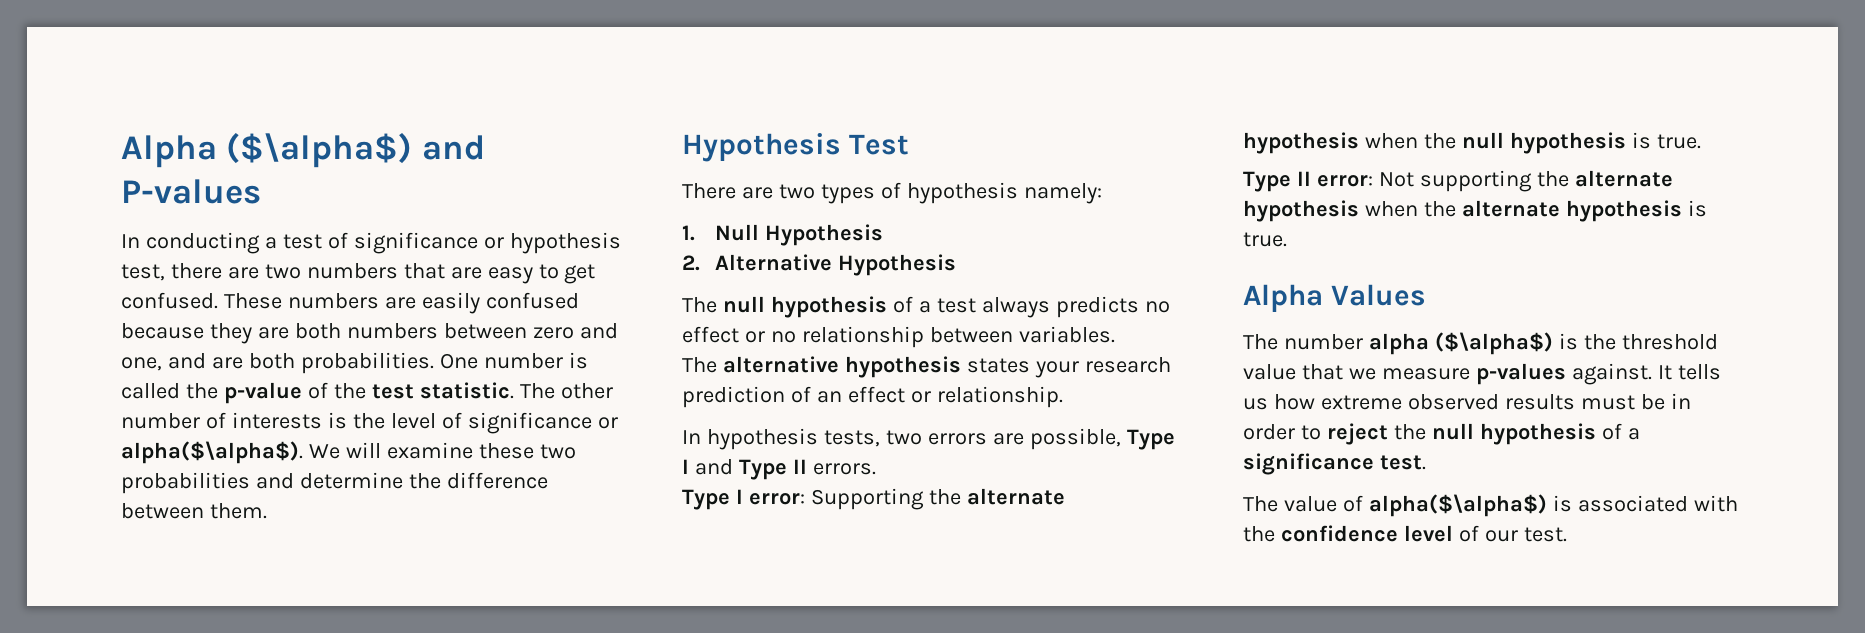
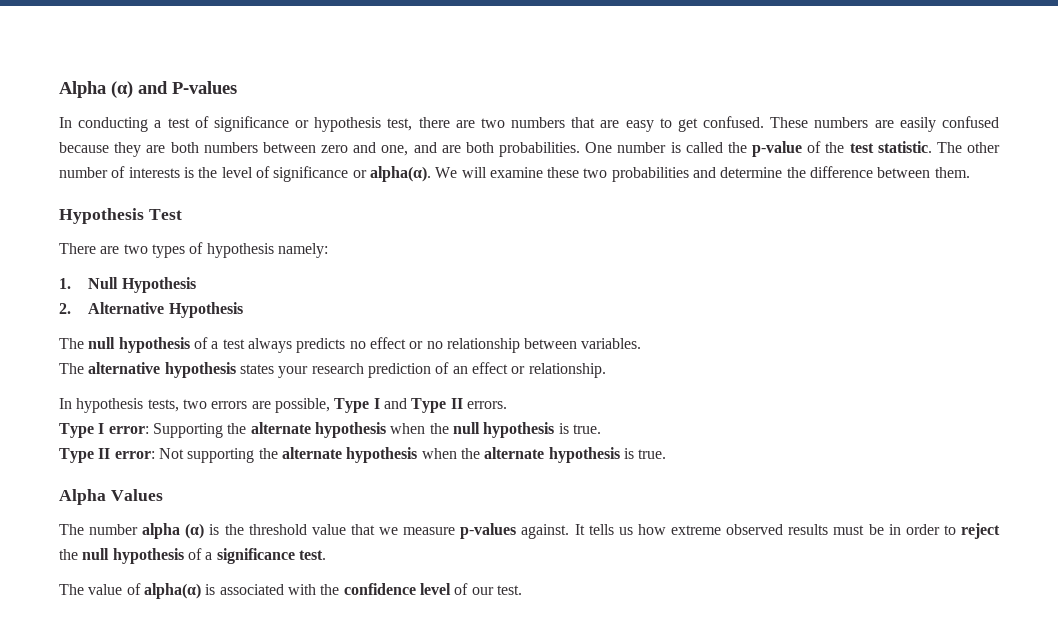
[121,132,413,168] Alpha ($\alpha$) -> [59,81,133,98] Alpha (α)
[121,441,303,464] alpha($\alpha$). -> [369,166,431,182] alpha(α).
[1434,332,1553,355] ($\alpha$) -> [185,523,205,539] (α)
[1368,494,1547,517] alpha($\alpha$) -> [143,583,201,599] alpha(α)

